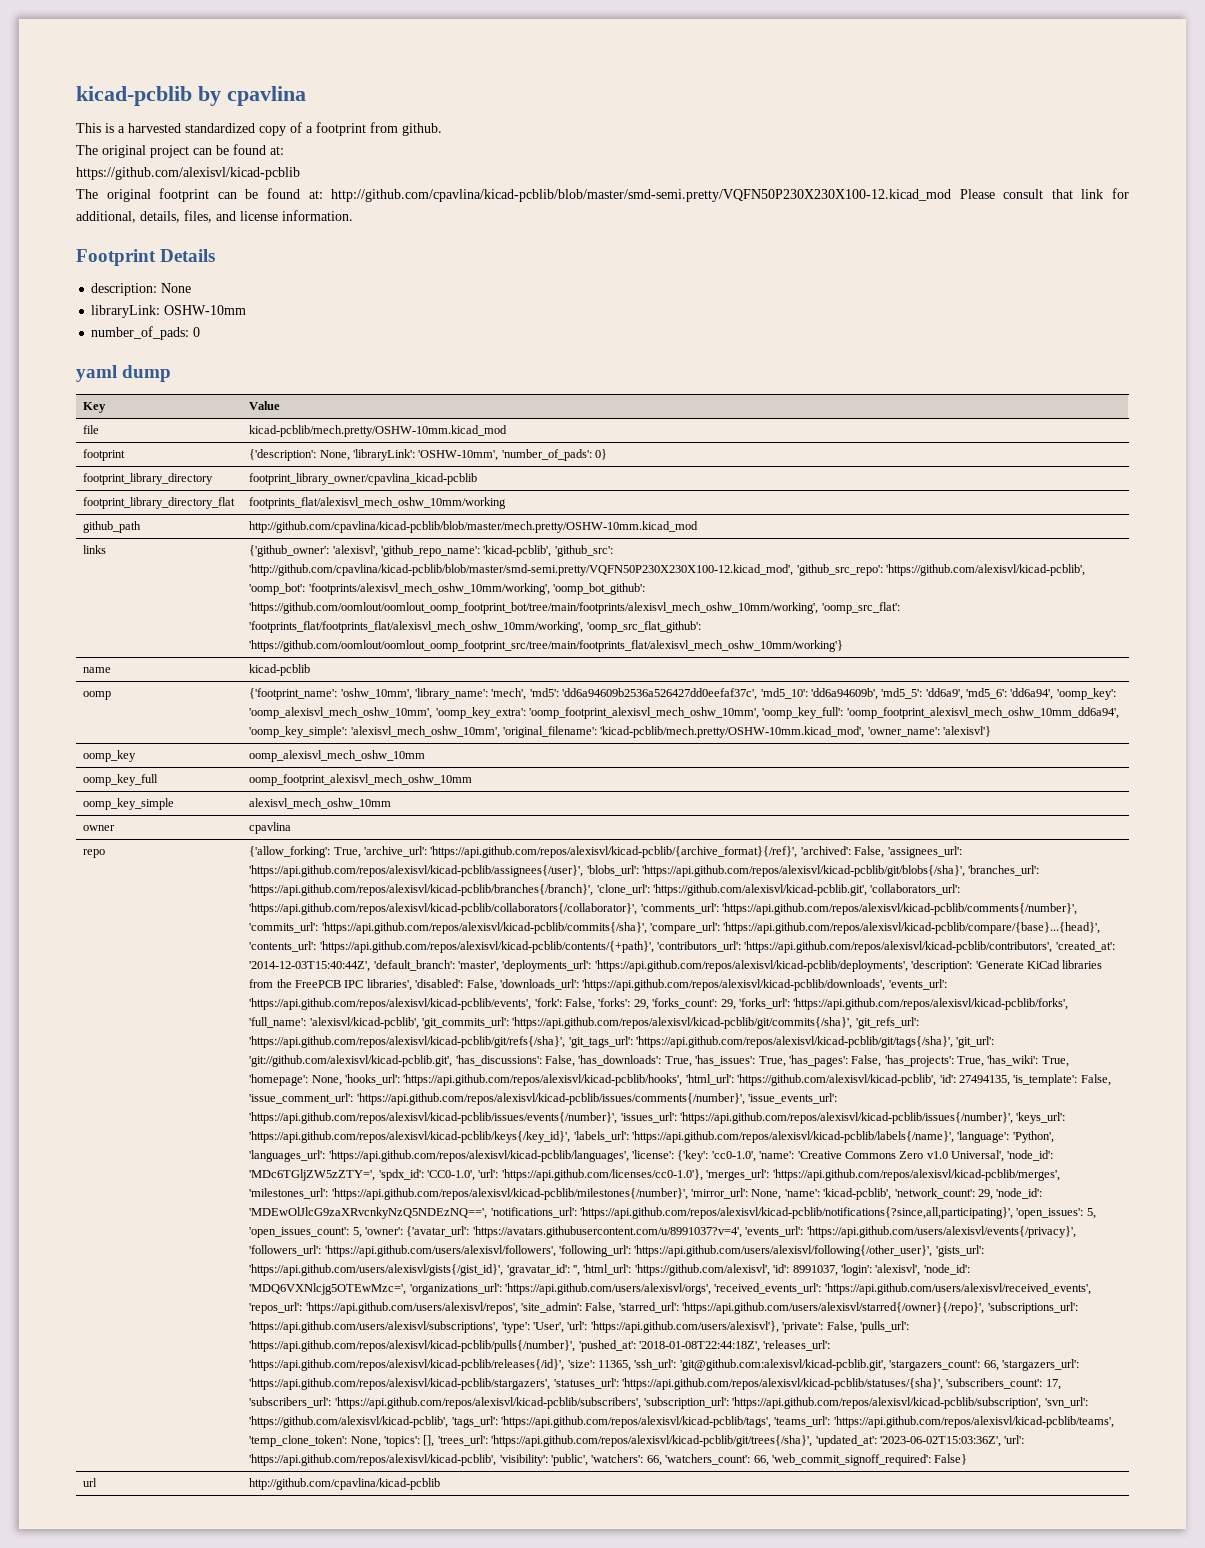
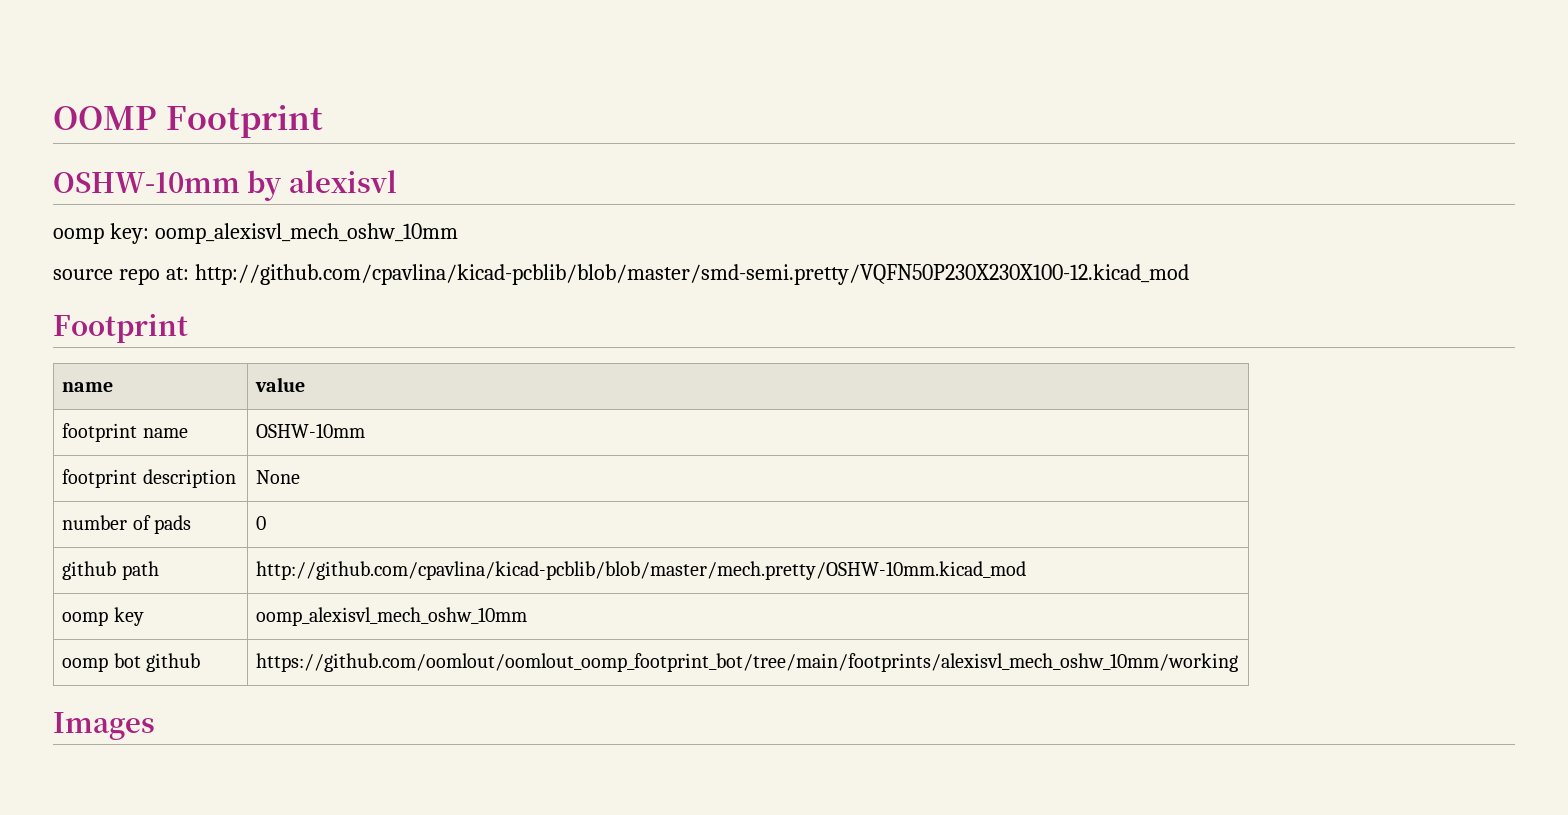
[76,86,306,106] [76,122,442,136] [76,144,284,158] [76,167,300,180] [76,188,1130,202] [76,210,353,223] [76,249,216,266] [91,283,192,296] [91,305,247,318] [91,326,201,340] [76,365,172,382] [83,402,107,413] [249,401,281,410] [83,425,100,434] [249,425,508,437] [83,449,126,461] [249,449,608,461] [83,473,214,485] [249,473,478,485] [83,497,236,509] [249,497,507,509] [83,521,142,533] [249,521,699,533] [83,545,107,554] [249,545,613,557] [249,564,1086,576] [249,583,646,595] [249,602,900,614] [249,621,701,633] [249,640,844,652] [83,667,112,673] [249,664,311,676] [83,691,112,700] [249,688,1116,700] [249,707,1119,719] [249,726,992,738] [83,750,137,762] [249,750,426,762] [83,774,159,786] [249,774,473,786] [83,798,175,810] [249,798,392,809] [83,825,116,831] [249,822,292,834] [83,849,106,858] [249,846,962,858] [249,865,1040,877] [249,884,961,896] [249,903,1078,915] [249,922,1101,934] [249,941,1115,953] [249,960,1103,972] [249,979,947,991] [249,998,1069,1010] [249,1017,919,1029] [249,1036,995,1048] [249,1055,1069,1067] [249,1074,1111,1086] [249,1093,838,1105] [249,1112,1066,1124] [249,1131,1054,1143] [249,1150,1054,1162] [249,1169,1060,1181] [249,1188,1043,1200] [249,1207,1096,1219] [249,1226,1076,1238] [249,1245,984,1257] [249,1264,970,1276] [249,1283,1091,1295] [249,1302,1078,1314] [249,1321,909,1333] [249,1340,831,1352] [249,1359,1079,1371] [249,1378,1061,1390] [249,1397,1088,1409] [249,1416,1114,1428] [249,1435,1025,1447] [249,1454,968,1466] [83,1478,98,1487] [249,1478,441,1490] kicad-pcblib by cpavlina // This is a harvested standardized copy of a footprint from github. // The original project can be found at: // https://github.com/alexisvl/kicad-pcblib // The original footprint can be found at: http://github.com/cpavlina/kicad-pcblib/blob/master/smd-semi.pretty/VQFN50P230X230X100-12.kicad_mod Please consult that link for additional, details, files, and license information. // Footprint Details // description: None // libraryLink: OSHW-10mm // number_of_pads: 0 // yaml dump // Key | Value // file | kicad-pcblib/mech.pretty/OSHW-10mm.kicad_mod // footprint | {'description': None, 'libraryLink': 'OSHW-10mm', 'number_of_pads': 0} // footprint_library_directory | footprint_library_owner/cpavlina_kicad-pcblib // footprint_library_directory_flat | footprints_flat/alexisvl_mech_oshw_10mm/working // github_path | http://github.com/cpavlina/kicad-pcblib/blob/master/mech.pretty/OSHW-10mm.kicad_mod // links | {'github_owner': 'alexisvl', 'github_repo_name': 'kicad-pcblib', 'github_src': 'http://github.com/cpavlina/kicad-pcblib/blob/master/smd-semi.pretty/VQFN50P230X230X100-12.kicad_mod', 'github_src_repo': 'https://github.com/alexisvl/kicad-pcblib', 'oomp_bot': 'footprints/alexisvl_mech_oshw_10mm/working', 'oomp_bot_github': 'https://github.com/oomlout/oomlout_oomp_footprint_bot/tree/main/footprints/alexisvl_mech_oshw_10mm/working', 'oomp_src_flat': 'footprints_flat/footprints_flat/alexisvl_mech_oshw_10mm/working', 'oomp_src_flat_github': 'https://github.com/oomlout/oomlout_oomp_footprint_src/tree/main/footprints_flat/alexisvl_mech_oshw_10mm/working'} // name | kicad-pcblib // oomp | {'footprint_name': 'oshw_10mm', 'library_name': 'mech', 'md5': 'dd6a94609b2536a526427dd0eefaf37c', 'md5_10': 'dd6a94609b', 'md5_5': 'dd6a9', 'md5_6': 'dd6a94', 'oomp_key': 'oomp_alexisvl_mech_oshw_10mm', 'oomp_key_extra': 'oomp_footprint_alexisvl_mech_oshw_10mm', 'oomp_key_full': 'oomp_footprint_alexisvl_mech_oshw_10mm_dd6a94', 'oomp_key_simple': 'alexisvl_mech_oshw_10mm', 'original_filename': 'kicad-pcblib/mech.pretty/OSHW-10mm.kicad_mod', 'owner_name': 'alexisvl'} // oomp_key | oomp_alexisvl_mech_oshw_10mm // oomp_key_full | oomp_footprint_alexisvl_mech_oshw_10mm // oomp_key_simple | alexisvl_mech_oshw_10mm // owner | cpavlina // repo | {'allow_forking': True, 'archive_url': 'https://api.github.com/repos/alexisvl/kicad-pcblib/{archive_format}{/ref}', 'archived': False, 'assignees_url': 'https://api.github.com/repos/alexisvl/kicad-pcblib/assignees{/user}', 'blobs_url': 'https://api.github.com/repos/alexisvl/kicad-pcblib/git/blobs{/sha}', 'branches_url': 'https://api.github.com/repos/alexisvl/kicad-pcblib/branches{/branch}', 'clone_url': 'https://github.com/alexisvl/kicad-pcblib.git', 'collaborators_url': 'https://api.github.com/repos/alexisvl/kicad-pcblib/collaborators{/collaborator}', 'comments_url': 'https://api.github.com/repos/alexisvl/kicad-pcblib/comments{/number}', 'commits_url': 'https://api.github.com/repos/alexisvl/kicad-pcblib/commits{/sha}', 'compare_url': 'https://api.github.com/repos/alexisvl/kicad-pcblib/compare/{base}...{head}', 'contents_url': 'https://api.github.com/repos/alexisvl/kicad-pcblib/contents/{+path}', 'contributors_url': 'https://api.github.com/repos/alexisvl/kicad-pcblib/contributors', 'created_at': '2014-12-03T15:40:44Z', 'default_branch': 'master', 'deployments_url': 'https://api.github.com/repos/alexisvl/kicad-pcblib/deployments', 'description': 'Generate KiCad libraries from the FreePCB IPC libraries', 'disabled': False, 'downloads_url': 'https://api.github.com/repos/alexisvl/kicad-pcblib/downloads', 'events_url': 'https://api.github.com/repos/alexisvl/kicad-pcblib/events', 'fork': False, 'forks': 29, 'forks_count': 29, 'forks_url': 'https://api.github.com/repos/alexisvl/kicad-pcblib/forks', 'full_name': 'alexisvl/kicad-pcblib', 'git_commits_url': 'https://api.github.com/repos/alexisvl/kicad-pcblib/git/commits{/sha}', 'git_refs_url': 'https://api.github.com/repos/alexisvl/kicad-pcblib/git/refs{/sha}', 'git_tags_url': 'https://api.github.com/repos/alexisvl/kicad-pcblib/git/tags{/sha}', 'git_url': 'git://github.com/alexisvl/kicad-pcblib.git', 'has_discussions': False, 'has_downloads': True, 'has_issues': True, 'has_pages': False, 'has_projects': True, 'has_wiki': True, 'homepage': None, 'hooks_url': 'https://api.github.com/repos/alexisvl/kicad-pcblib/hooks', 'html_url': 'https://github.com/alexisvl/kicad-pcblib', 'id': 27494135, 'is_template': False, 'issue_comment_url': 'https://api.github.com/repos/alexisvl/kicad-pcblib/issues/comments{/number}', 'issue_events_url': 'https://api.github.com/repos/alexisvl/kicad-pcblib/issues/events{/number}', 'issues_url': 'https://api.github.com/repos/alexisvl/kicad-pcblib/issues{/number}', 'keys_url': 'https://api.github.com/repos/alexisvl/kicad-pcblib/keys{/key_id}', 'labels_url': 'https://api.github.com/repos/alexisvl/kicad-pcblib/labels{/name}', 'language': 'Python', 'languages_url': 'https://api.github.com/repos/alexisvl/kicad-pcblib/languages', 'license': {'key': 'cc0-1.0', 'name': 'Creative Commons Zero v1.0 Universal', 'node_id': 'MDc6TGljZW5zZTY=', 'spdx_id': 'CC0-1.0', 'url': 'https://api.github.com/licenses/cc0-1.0'}, 'merges_url': 'https://api.github.com/repos/alexisvl/kicad-pcblib/merges', 'milestones_url': 'https://api.github.com/repos/alexisvl/kicad-pcblib/milestones{/number}', 'mirror_url': None, 'name': 'kicad-pcblib', 'network_count': 29, 'node_id': 'MDEwOlJlcG9zaXRvcnkyNzQ5NDEzNQ==', 'notifications_url': 'https://api.github.com/repos/alexisvl/kicad-pcblib/notifications{?since,all,participating}', 'open_issues': 5, 'open_issues_count': 5, 'owner': {'avatar_url': 'https://avatars.githubusercontent.com/u/8991037?v=4', 'events_url': 'https://api.github.com/users/alexisvl/events{/privacy}', 'followers_url': 'https://api.github.com/users/alexisvl/followers', 'following_url': 'https://api.github.com/users/alexisvl/following{/other_user}', 'gists_url': 'https://api.github.com/users/alexisvl/gists{/gist_id}', 'gravatar_id': '', 'html_url': 'https://github.com/alexisvl', 'id': 8991037, 'login': 'alexisvl', 'node_id': 'MDQ6VXNlcjg5OTEwMzc=', 'organizations_url': 'https://api.github.com/users/alexisvl/orgs', 'received_events_url': 'https://api.github.com/users/alexisvl/received_events', 'repos_url': 'https://api.github.com/users/alexisvl/repos', 'site_admin': False, 'starred_url': 'https://api.github.com/users/alexisvl/starred{/owner}{/repo}', 'subscriptions_url': 'https://api.github.com/users/alexisvl/subscriptions', 'type': 'User', 'url': 'https://api.github.com/users/alexisvl'}, 'private': False, 'pulls_url': 'https://api.github.com/repos/alexisvl/kicad-pcblib/pulls{/number}', 'pushed_at': '2018-01-08T22:44:18Z', 'releases_url': 'https://api.github.com/repos/alexisvl/kicad-pcblib/releases{/id}', 'size': 11365, 'ssh_url': 'git@github.com:alexisvl/kicad-pcblib.git', 'stargazers_count': 66, 'stargazers_url': 'https://api.github.com/repos/alexisvl/kicad-pcblib/stargazers', 'statuses_url': 'https://api.github.com/repos/alexisvl/kicad-pcblib/statuses/{sha}', 'subscribers_count': 17, 'subscribers_url': 'https://api.github.com/repos/alexisvl/kicad-pcblib/subscribers', 'subscription_url': 'https://api.github.com/repos/alexisvl/kicad-pcblib/subscription', 'svn_url': 'https://github.com/alexisvl/kicad-pcblib', 'tags_url': 'https://api.github.com/repos/alexisvl/kicad-pcblib/tags', 'teams_url': 'https://api.github.com/repos/alexisvl/kicad-pcblib/teams', 'temp_clone_token': None, 'topics': [], 'trees_url': 'https://api.github.com/repos/alexisvl/kicad-pcblib/git/trees{/sha}', 'updated_at': '2023-06-02T15:03:36Z', 'url': 'https://api.github.com/repos/alexisvl/kicad-pcblib', 'visibility': 'public', 'watchers': 66, 'watchers_count': 66, 'web_commit_signoff_required': False} // url | http://github.com/cpavlina/kicad-pcblib -> [53,105,323,138] [53,170,397,201] [53,223,458,244] [53,264,1189,285] [53,314,188,343] [62,382,114,392] [255,377,306,392] [62,423,188,442] [256,423,366,438] [62,469,236,488] [256,470,301,484] [62,515,191,534] [256,516,267,530] [62,561,159,580] [256,561,1027,580] [62,607,144,626] [256,607,528,626] [62,653,200,672] [256,653,1239,672] [53,712,155,740] OOMP Footprint // OSHW-10mm by alexisvl // oomp key: oomp_alexisvl_mech_oshw_10mm // source repo at: http://github.com/cpavlina/kicad-pcblib/blob/master/smd-semi.pretty/VQFN50P230X230X100-12.kicad_mod // Footprint // name | value // footprint name | OSHW-10mm // footprint description | None // number of pads | 0 // github path | http://github.com/cpavlina/kicad-pcblib/blob/master/mech.pretty/OSHW-10mm.kicad_mod // oomp key | oomp_alexisvl_mech_oshw_10mm // oomp bot github | https://github.com/oomlout/oomlout_oomp_footprint_bot/tree/main/footprints/alexisvl_mech_oshw_10mm/working // Images

